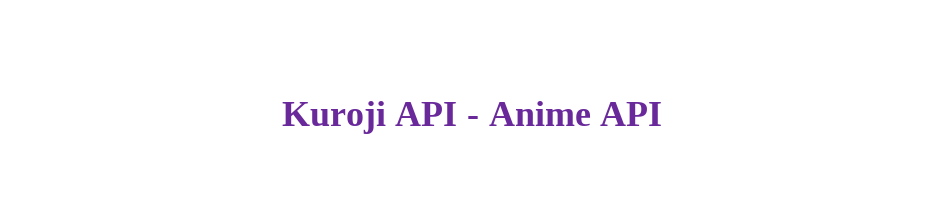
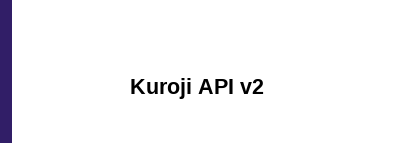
[467,101,663,126] - Anime API -> [239,79,264,94] v2

